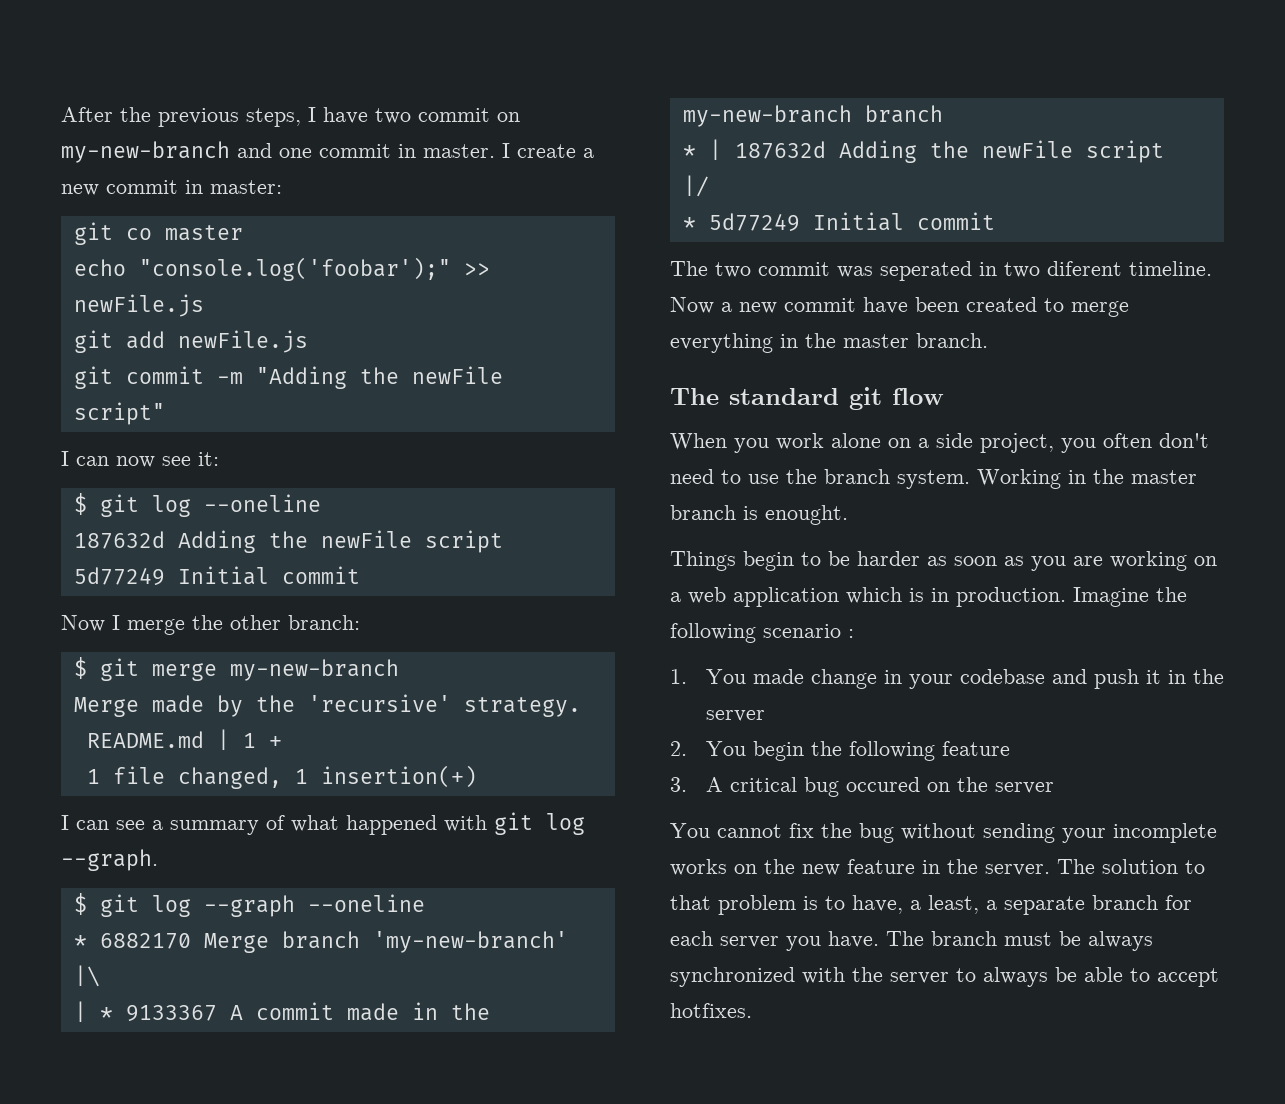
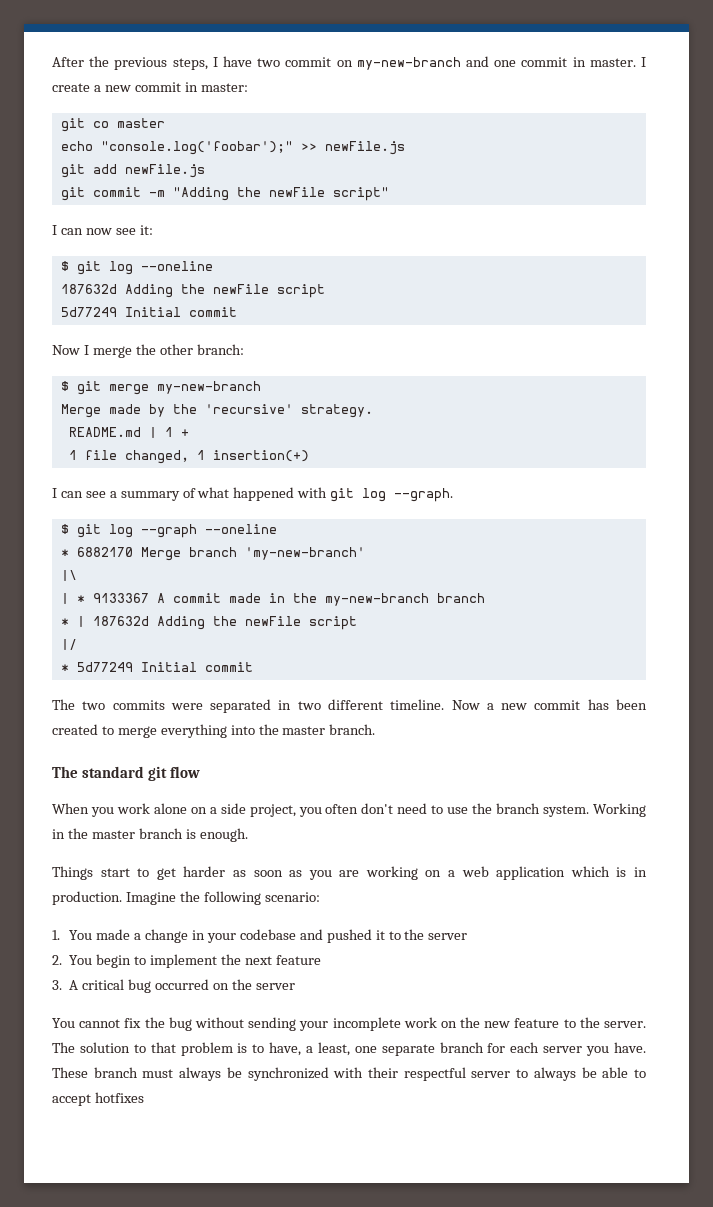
[758,261,972,281] commit was seperated -> [112,699,272,713] commits were separated
[1047,261,1122,276] diferent -> [328,699,383,710] different
[863,297,908,314] have -> [587,699,609,710] has
[780,334,798,348] in -> [230,725,255,735] into
[765,505,848,525] enought. -> [199,828,248,842] enough.
[743,551,850,571] begin to be -> [100,868,176,880] start to get
[763,624,854,638] scenario : -> [264,892,320,902] scenario:
(804, 676) none -> [134,933,142,940] a
[1093,669,1186,689] push it in -> [326,929,401,943] pushed it to
[810,741,935,761] the following -> [134,954,272,968] to implement the next
[845,777,920,792] occured -> [155,979,210,990] occurred
[670,859,727,876] works -> [403,1017,437,1028] work
[922,860,940,874] in -> [563,1019,576,1028] to
[986,900,997,910] a -> [354,1046,377,1053] one
[886,931,924,946] The -> [52,1067,88,1078] These
[1059,931,1153,951] [670,967,883,987] be always synchronized with the -> [179,1067,466,1081] always be synchronized with their respectful
[670,1003,752,1018] hotfixes. -> [94,1092,144,1103] hotfixes

